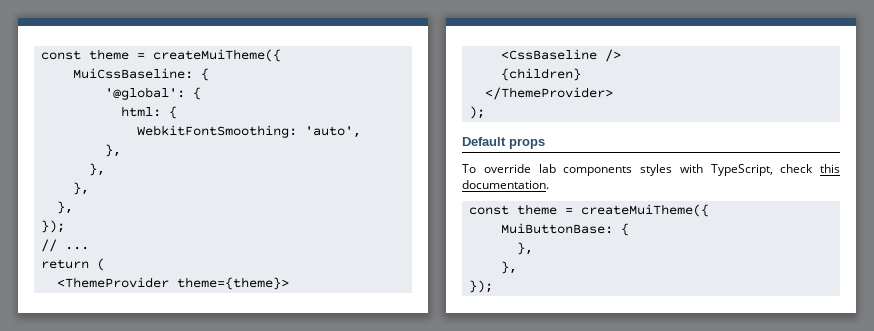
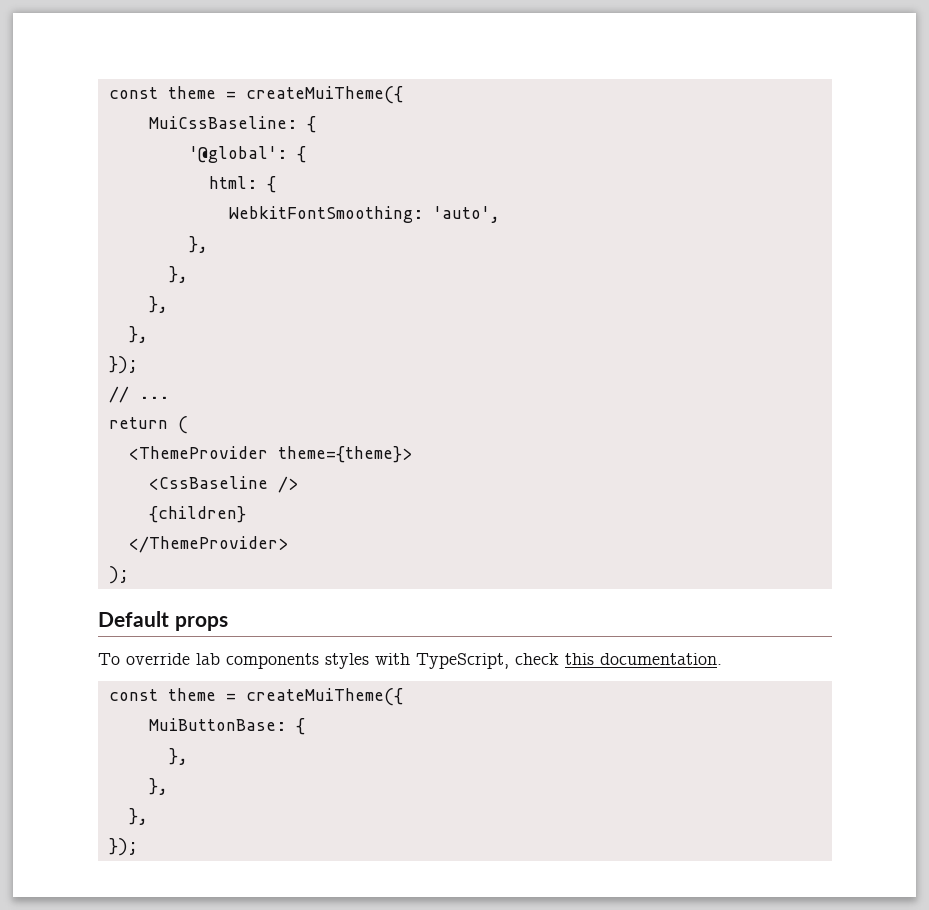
(517, 267) none -> [128,808,148,825] // },

